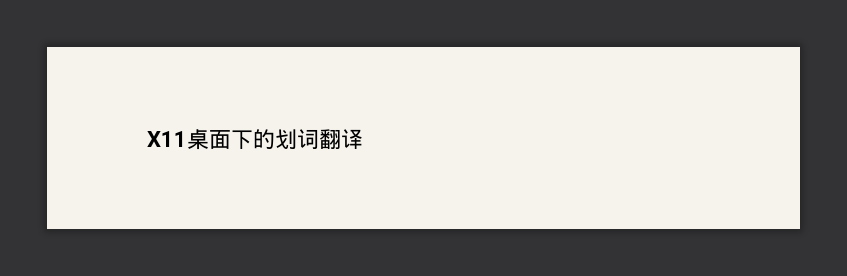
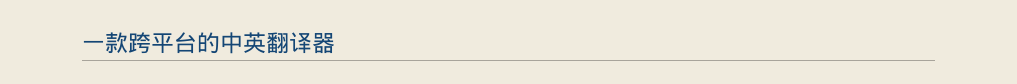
[147,129,363,150] X11桌面下的划词翻译 -> [82,32,335,54] 一款跨平台的中英翻译器

